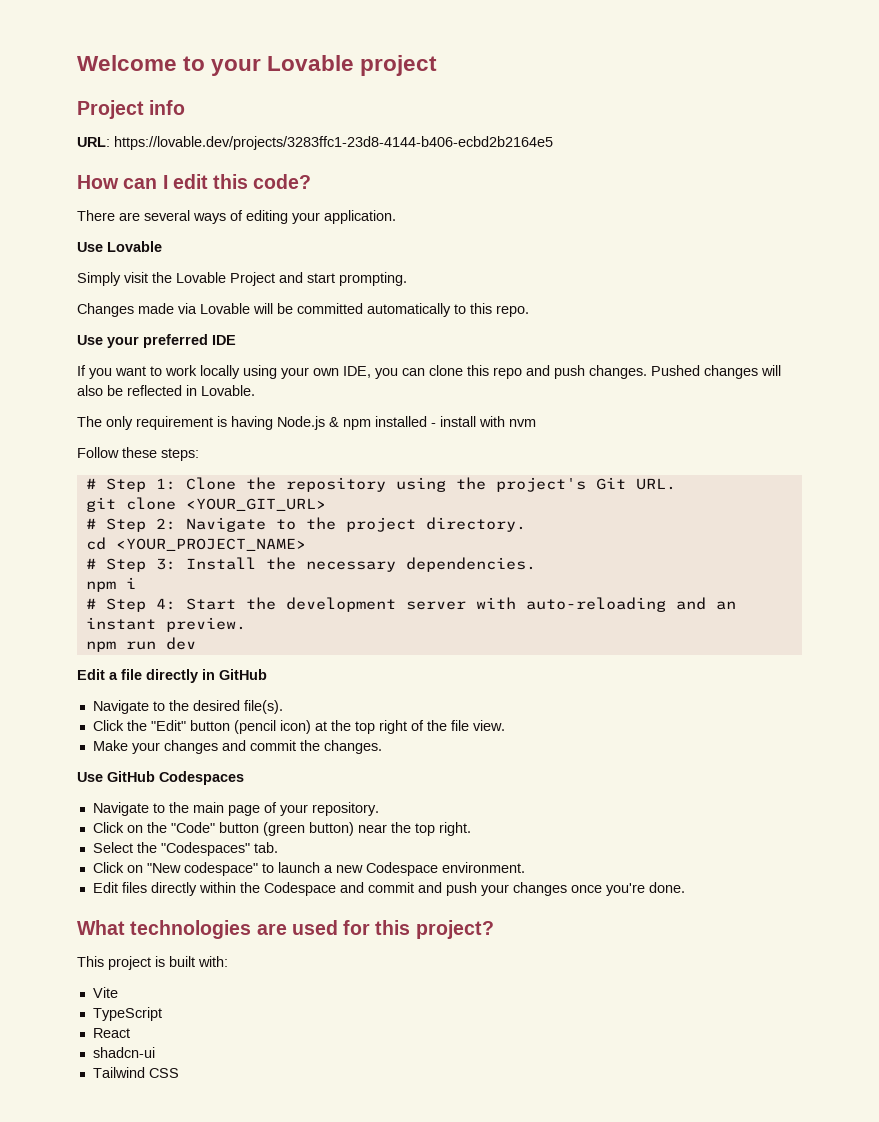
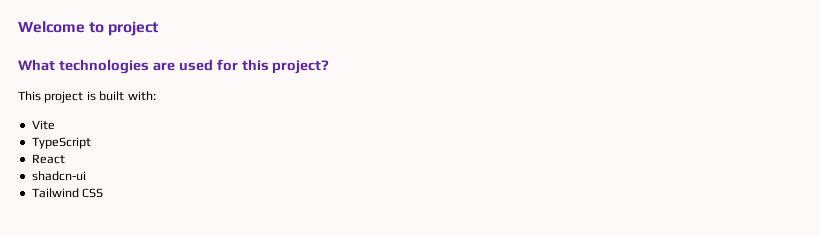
[211,55,438,76] [77,100,186,119] [77,136,553,150] [77,174,312,189] [77,210,396,224] [77,241,162,252] [77,272,407,286] [77,303,529,317] [77,334,236,348] [77,365,781,379] [77,385,255,396] [77,416,536,430] [77,447,199,461] [85,477,676,492] [85,497,326,512] [85,517,526,532] [85,537,306,551] [85,557,536,572] [85,577,136,592] [85,597,736,612] [85,617,246,632] [85,637,196,652] [77,669,267,683] [92,700,283,714] [92,720,505,734] [92,740,382,754] [77,771,244,785] [92,802,379,816] [92,822,471,836] [92,842,278,856] [92,862,525,876] [92,882,685,896] your Lovable project // Project info // URL: https://lovable.dev/projects/3283ffc1-23d8-4144-b406-ecbd2b2164e5 // How can I edit this code? // There are several ways of editing your application. // Use Lovable // Simply visit the Lovable Project and start prompting. // Changes made via Lovable will be committed automatically to this repo. // Use your preferred IDE // If you want to work locally using your own IDE, you can clone this repo and push changes. Pushed changes will also be reflected in Lovable. // The only requirement is having Node.js & npm installed - install with nvm // Follow these steps: // # Step 1: Clone the repository using the project's Git URL. // git clone <YOUR_GIT_URL> // # Step 2: Navigate to the project directory. // cd <YOUR_PROJECT_NAME> // # Step 3: Install the necessary dependencies. // npm i // # Step 4: Start the development server with auto-reloading and an instant preview. // npm run dev // Edit a file directly in GitHub // Navigate to the desired file(s). // Click the "Edit" button (pencil icon) at the top right of the file view. // Make your changes and commit the changes. // Use GitHub Codespaces // Navigate to the main page of your repository. // Click on the "Code" button (green button) near the top right. // Select the "Codespaces" tab. // Click on "New codespace" to launch a new Codespace environment. // Edit files directly within the Codespace and commit and push your changes once you're done. -> [108,21,159,36] project

